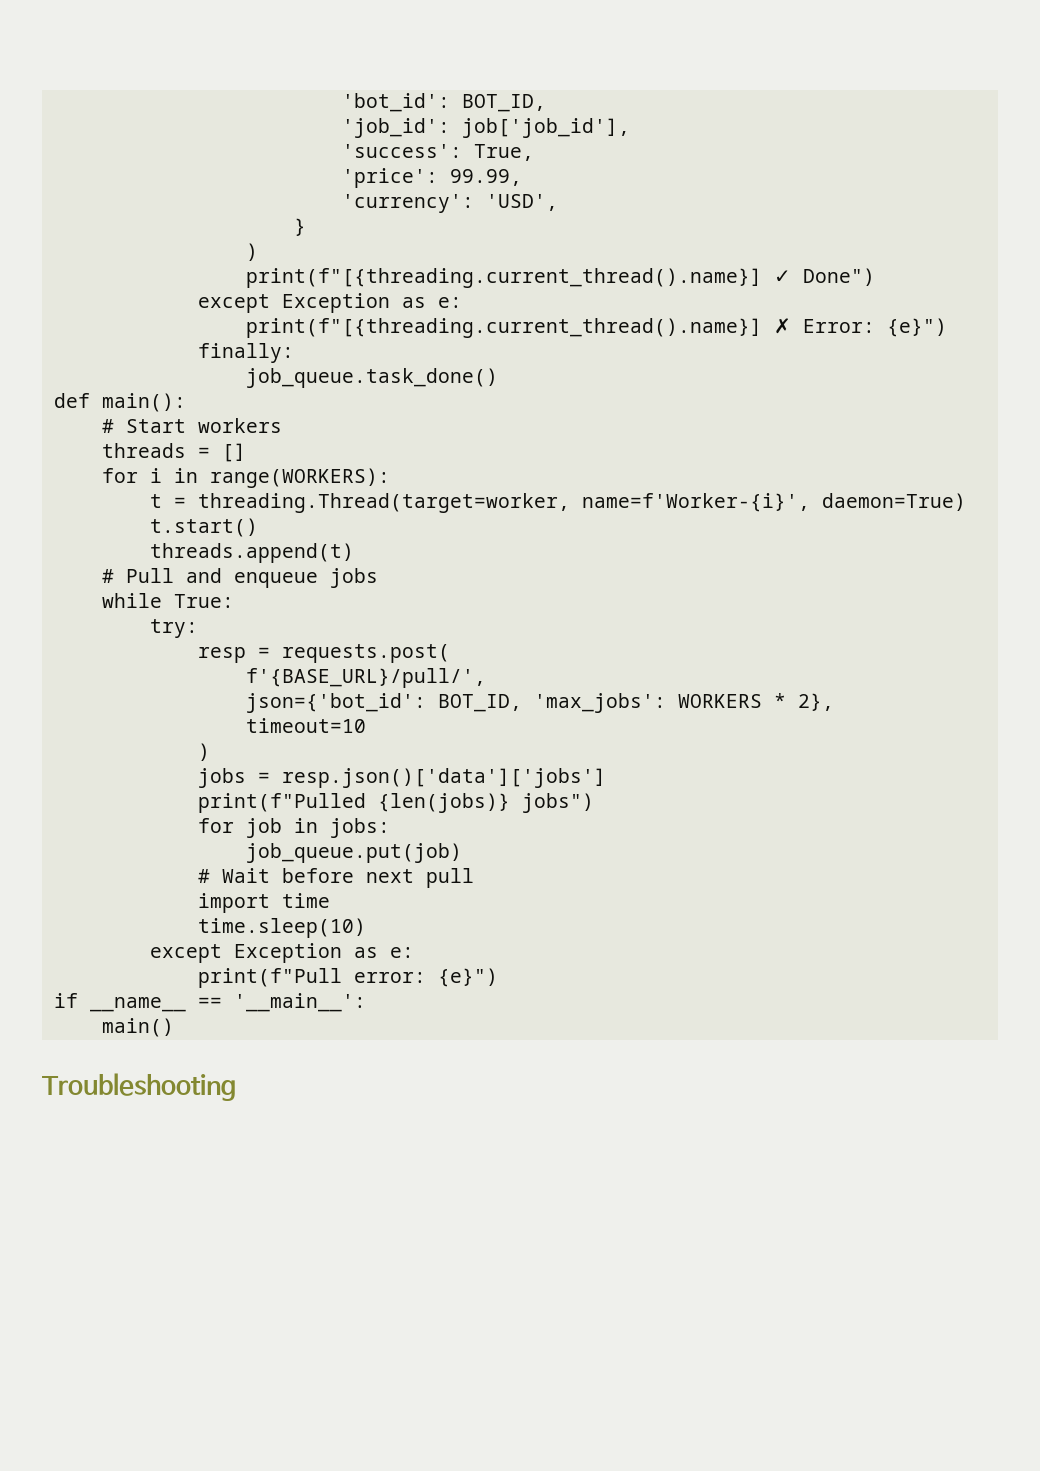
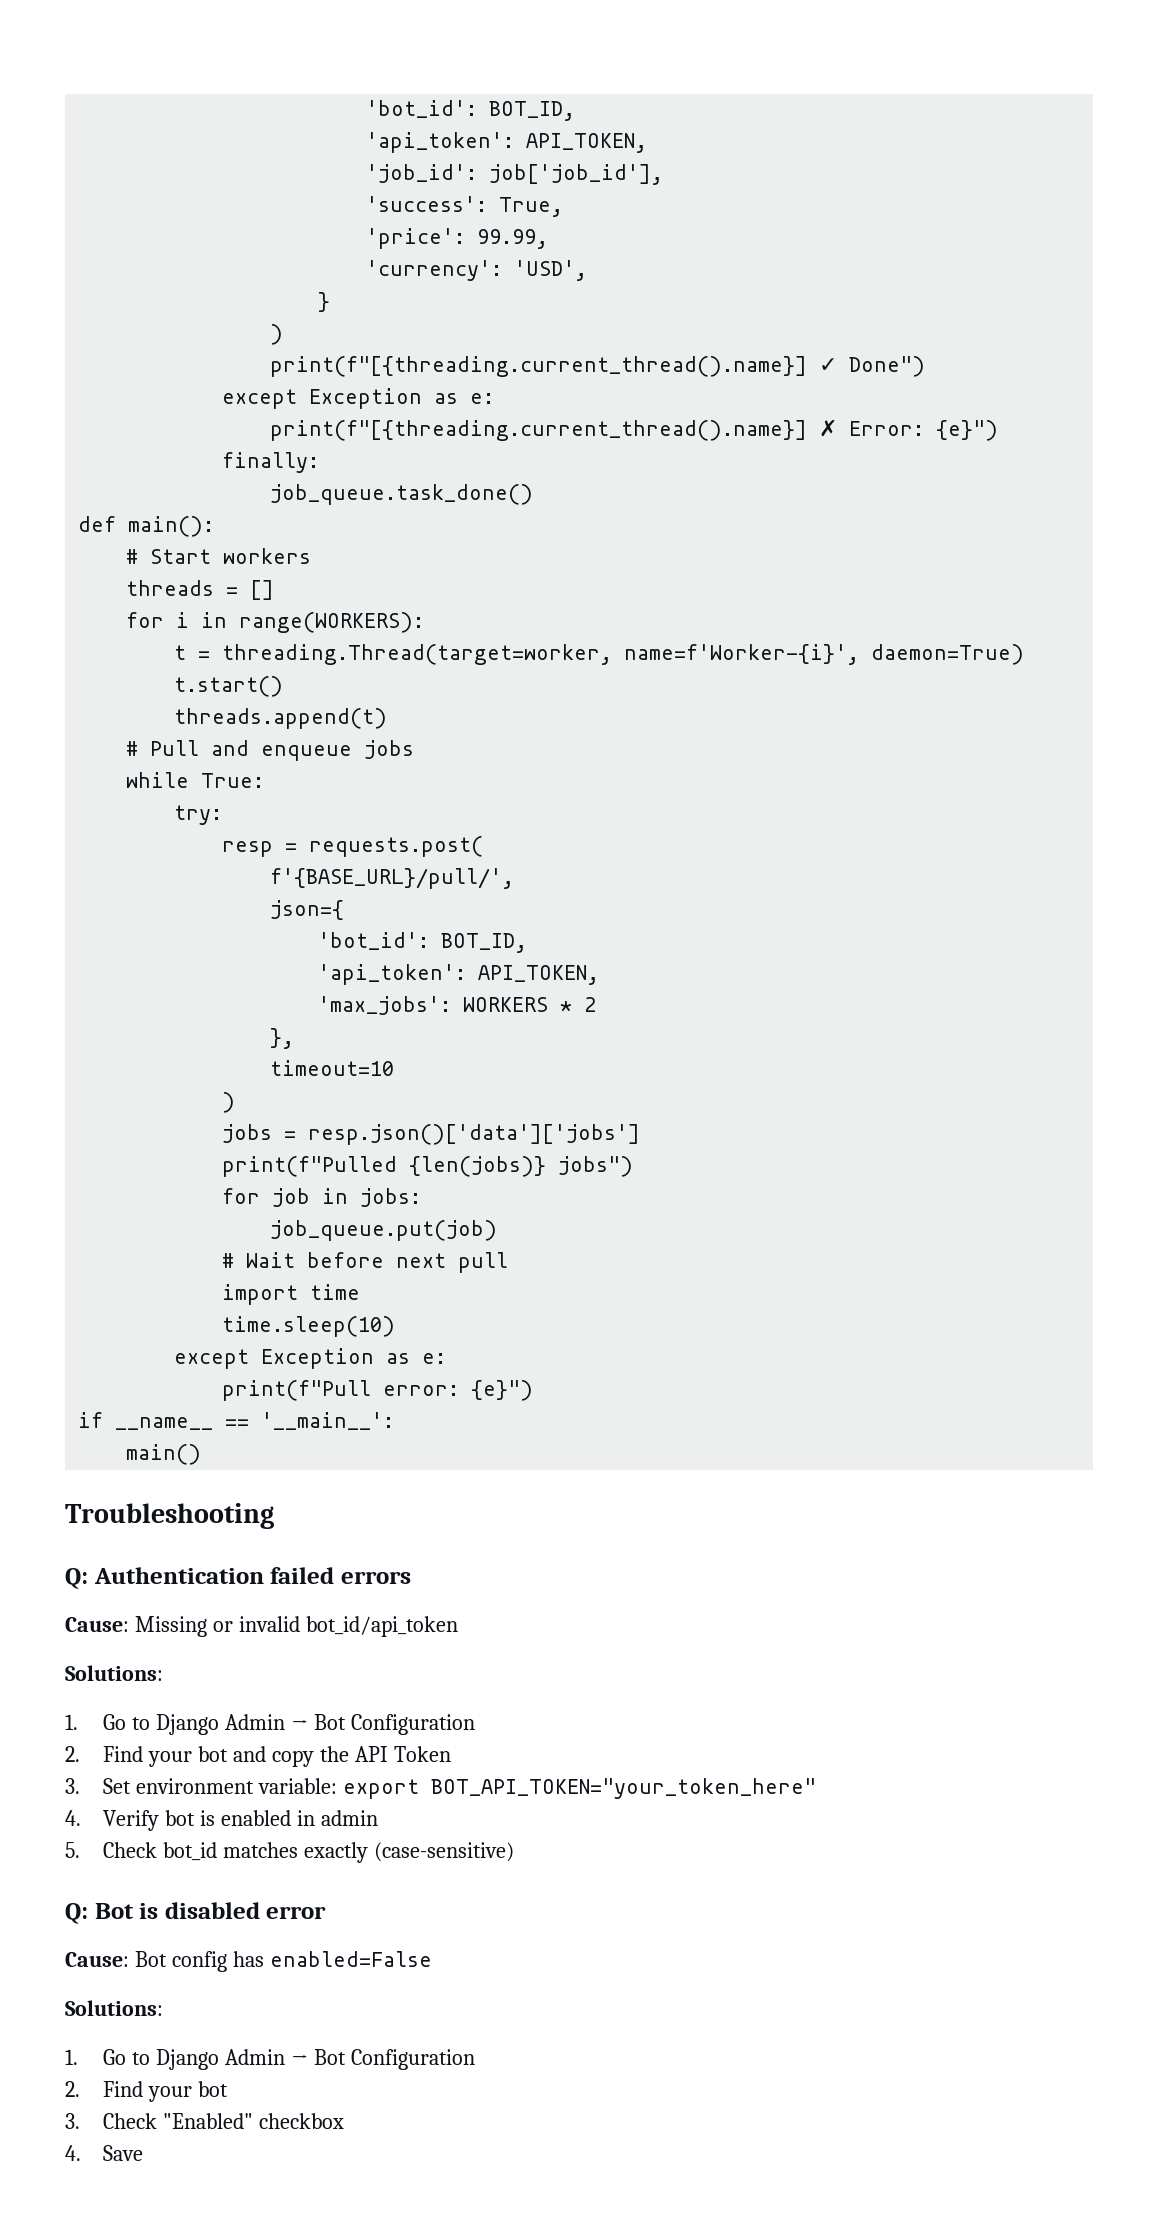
[341,93,546,112] 'bot_id': BOT_ID, -> [366,100,576,121] [366,132,648,153] 'bot_id': BOT_ID, // 'api_token': API_TOKEN,
[245,693,522,713] json={'bot_id': BOT_ID, -> [270,900,345,920] [318,932,528,953] [318,964,600,985] json={ // 'bot_id': BOT_ID, // 'api_token': API_TOKEN, //
[797,693,834,711] 2}, -> [584,997,597,1012] [270,1028,295,1049] 2 // },
(236, 1087) none -> [65,1567,411,1589] [65,1616,458,1637] [65,1665,163,1681] [65,1714,475,1735] [65,1746,451,1767] [65,1778,817,1799] [65,1810,379,1831] [65,1842,515,1863] [65,1902,327,1924] [65,1951,432,1972] [65,2000,163,2016] [65,2049,475,2070] [65,2081,229,2102] [65,2113,345,2129] [65,2145,144,2161] // Q: Authentication failed errors // Cause: Missing or invalid bot_id/api_token // Solutions: // 1. Go to Django Admin → Bot Configuration // 2. Find your bot and copy the API Token // 3. Set environment variable: export BOT_API_TOKEN="your_token_here" // 4. Verify bot is enabled in admin // 5. Check bot_id matches exactly (case-sensitive) // Q: Bot is disabled error // Cause: Bot config has enabled=False // Solutions: // 1. Go to Django Admin → Bot Configuration // 2. Find your bot // 3. Check "Enabled" checkbox // 4. Save

